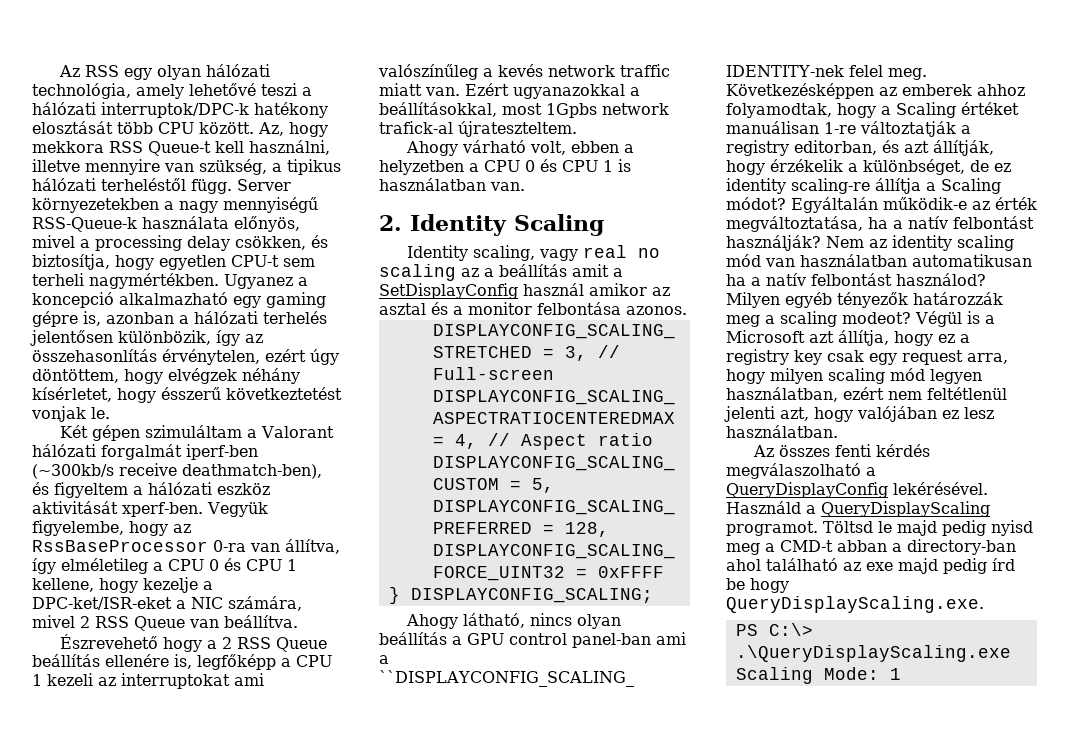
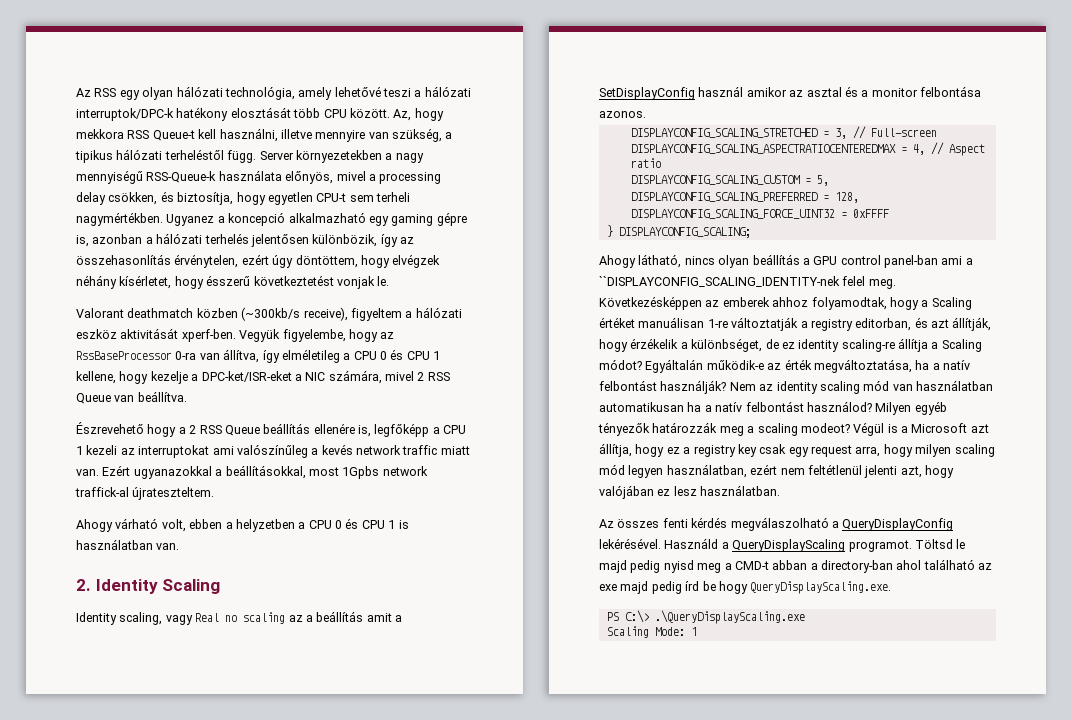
[60,425,335,441] [32,444,258,460] [32,463,322,479] [32,482,49,495] Két gépen szimuláltam a Valorant hálózati forgalmát iperf-ben (~300kb/s receive deathmatch-ben), és -> [76,307,348,321] Valorant deathmatch közben (~300kb/s receive),
[379,121,453,134] trafick-al -> [75,487,129,497] traffick-al
[583,245,628,258] real -> [195,613,220,622] Real

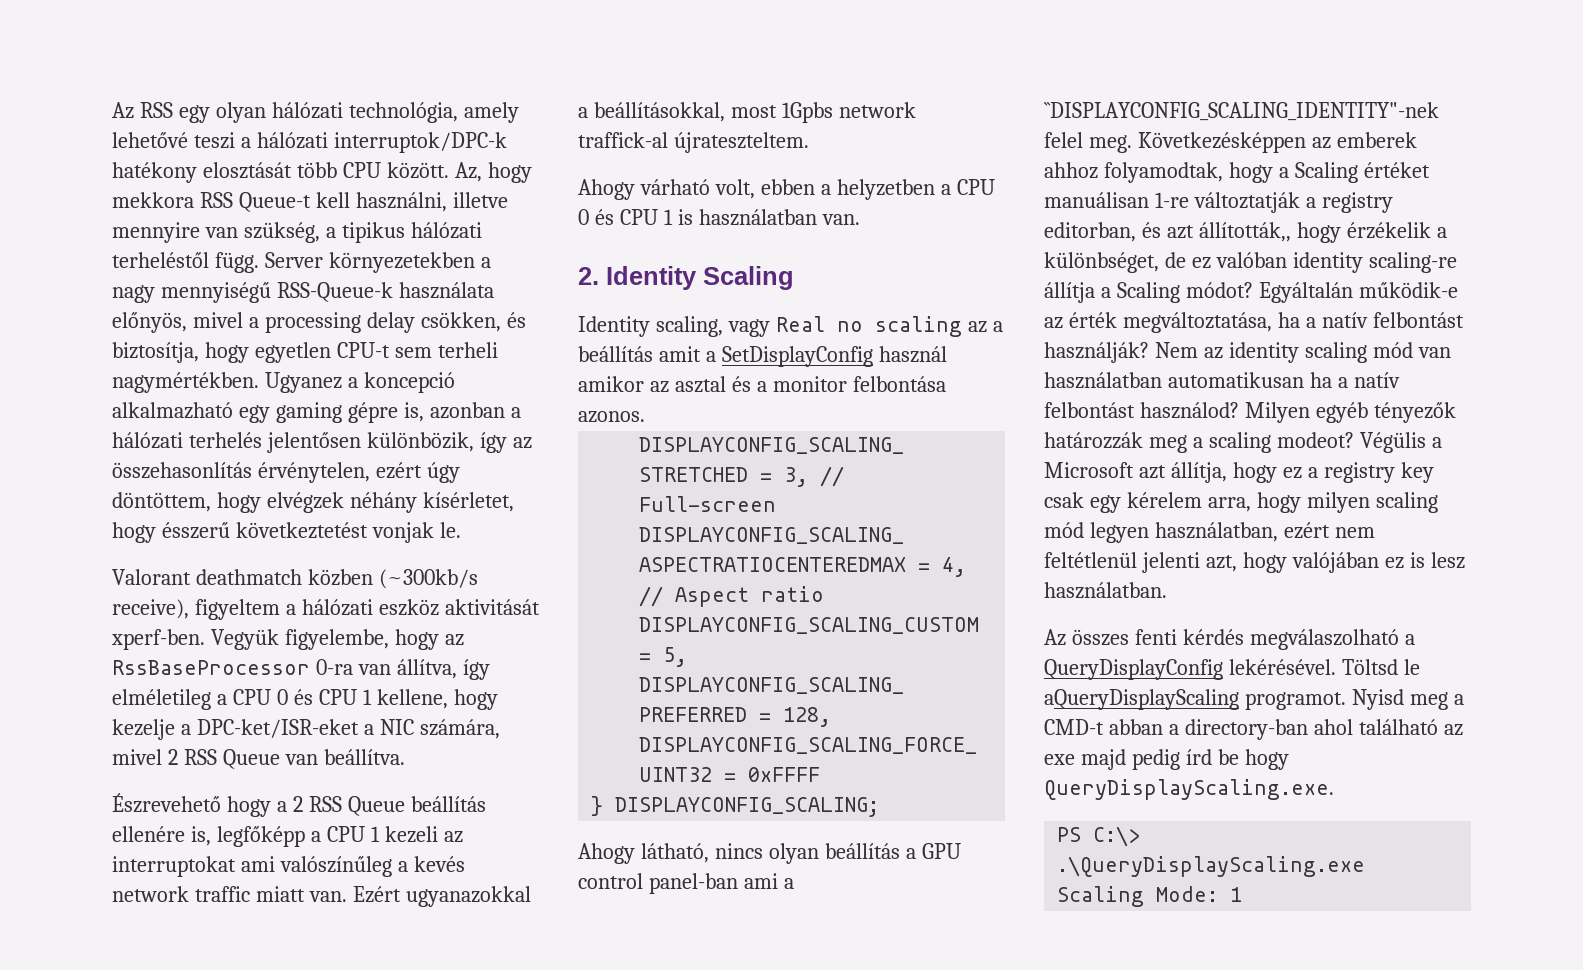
[599,276,840,287] ``DISPLAYCONFIG_SCALING_IDENTITY-nek -> [1044,102,1439,121] ``DISPLAYCONFIG_SCALING_IDENTITY"-nek
[952,317,992,331] állítják, -> [1198,222,1291,242] állították,,
(795, 345) none -> [1215,252,1287,268] valóban
[853,422,898,436] Végül is -> [1359,432,1426,453] Végülis
[811,445,852,457] request -> [1126,492,1202,508] kérelem
(671, 492) none -> [1409,552,1425,568] is
[664,538,966,552] [599,560,694,573] Használd a QueryDisplayScaling programot. Töltsd le majd pedig nyisd -> [1341,659,1420,675] [1044,689,1404,710] Töltsd le aQueryDisplayScaling programot. Nyisd

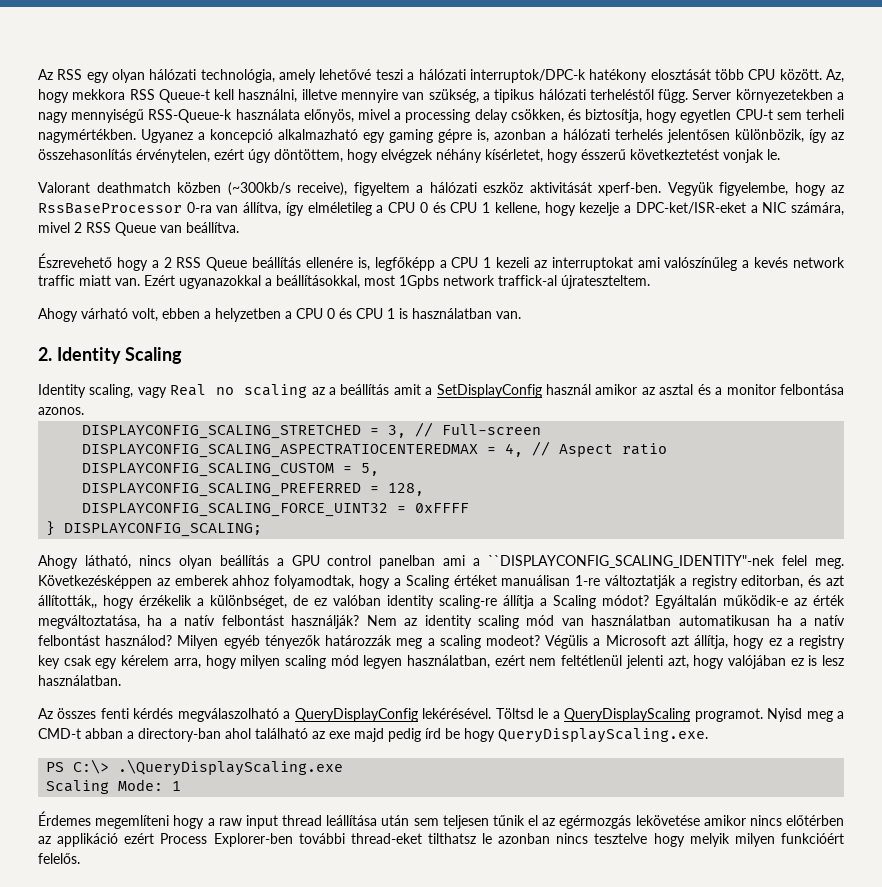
[648,873,738,894] panel-ban -> [379,555,436,569] panelban
[1044,689,1239,710] aQueryDisplayScaling -> [552,708,691,722] a QueryDisplayScaling
(1243, 894) none -> [38,811,844,829] [38,833,844,847] [38,853,80,864] // Érdemes megemlíteni hogy a raw input thread leállítása után sem teljesen tűnik el az egérmozgás lekövetése amikor nincs előtérben az applikáció ezért Process Explorer-ben további thread-eket tilthatsz le azonban nincs tesztelve hogy melyik milyen funkcióért felelős.

